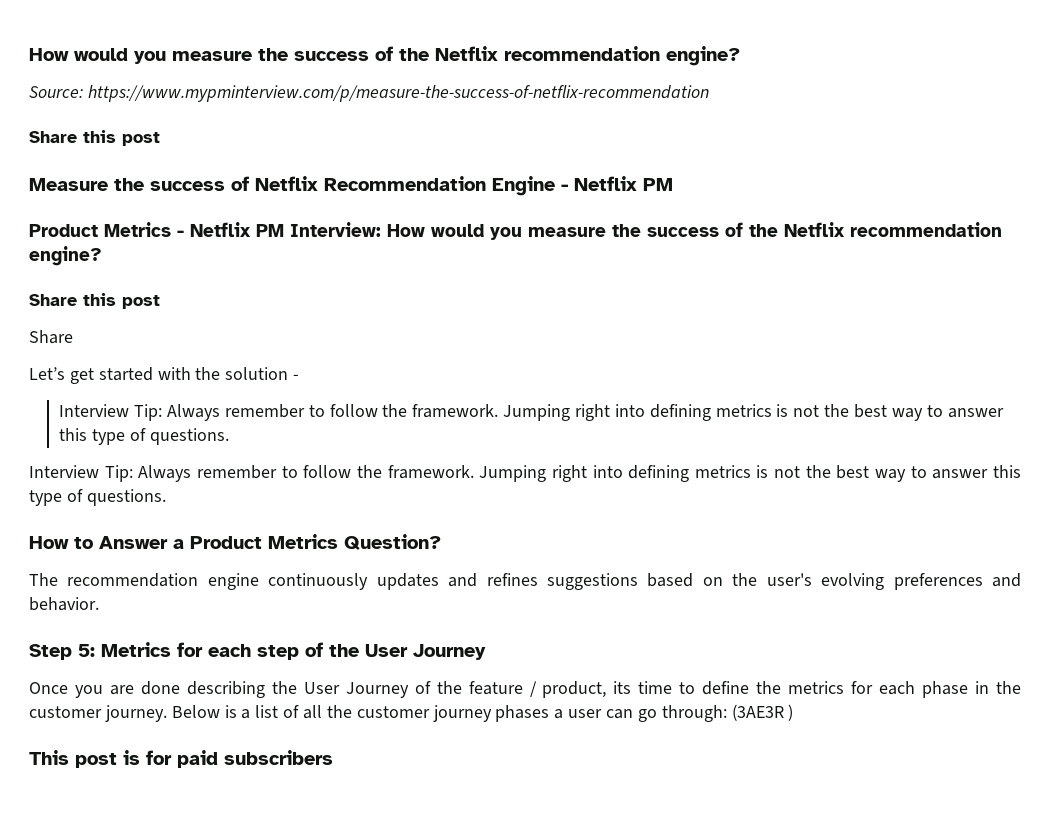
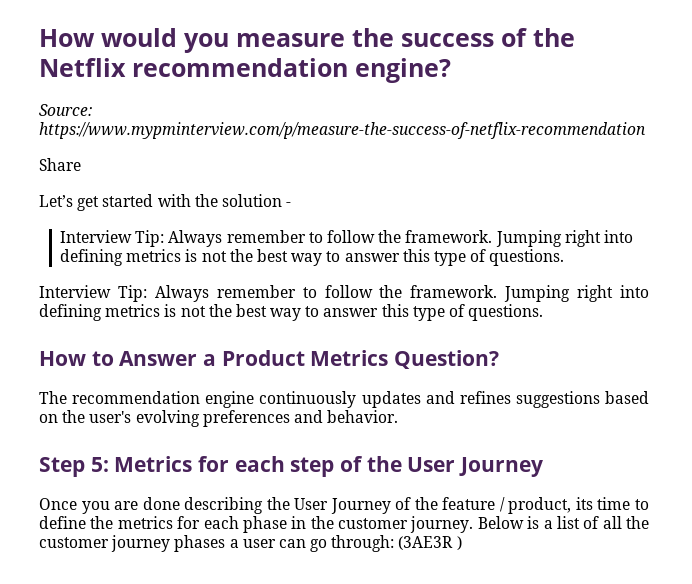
[29,130,160,146] [29,176,673,196] [29,222,1002,240] [29,246,102,266] [29,293,160,309] // Share this post // Measure the success of Netflix Recommendation Engine - Netflix PM // Product Metrics - Netflix PM Interview: How would you measure the success of the Netflix recommendation engine? // Share this post -> (646, 130) none
[29,750,333,768] // This post is for paid subscribers -> (462, 543) none

